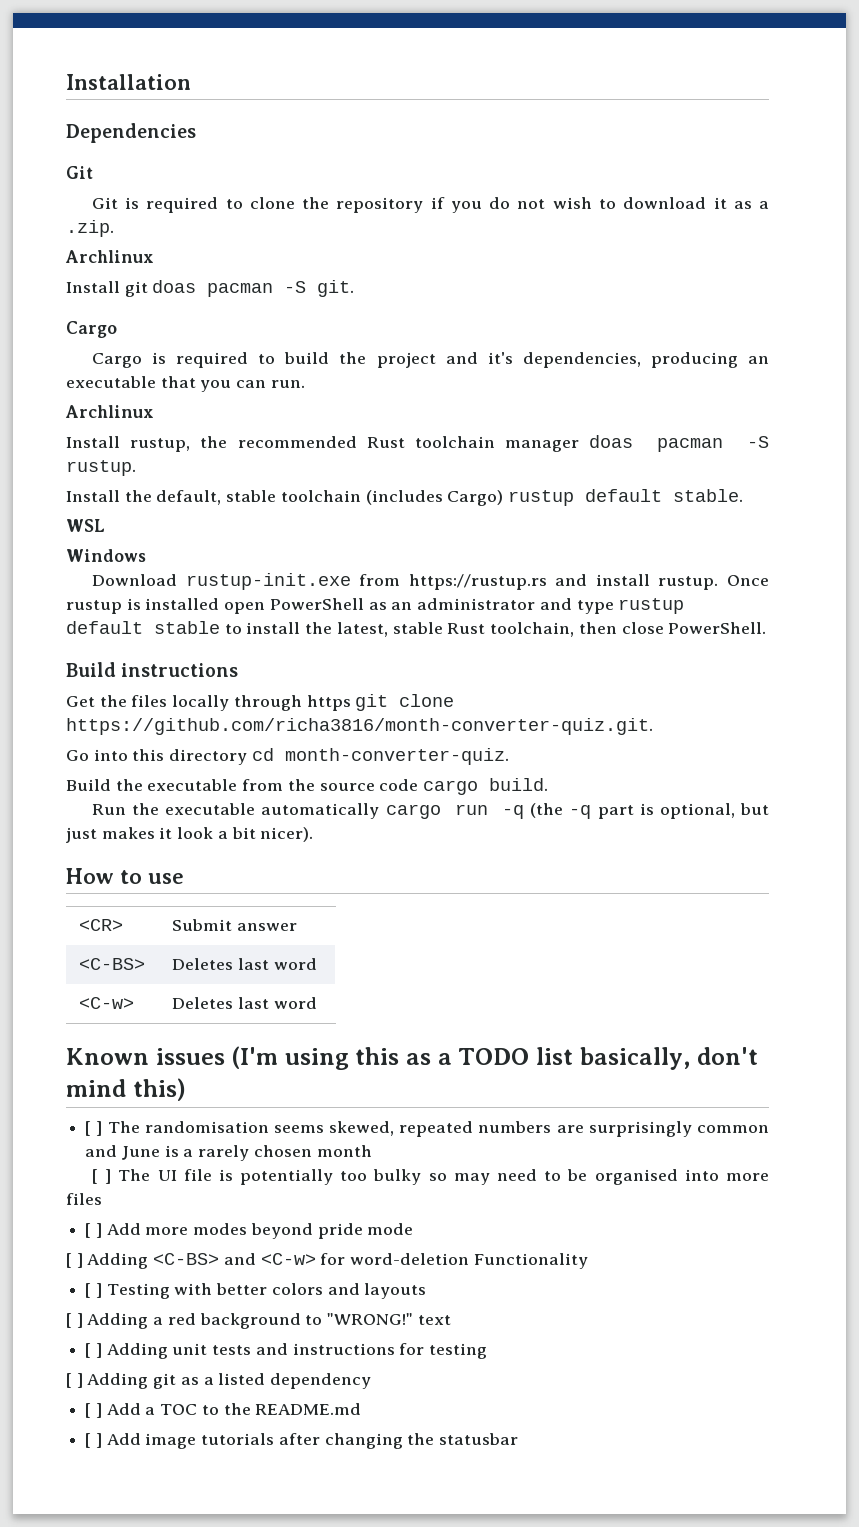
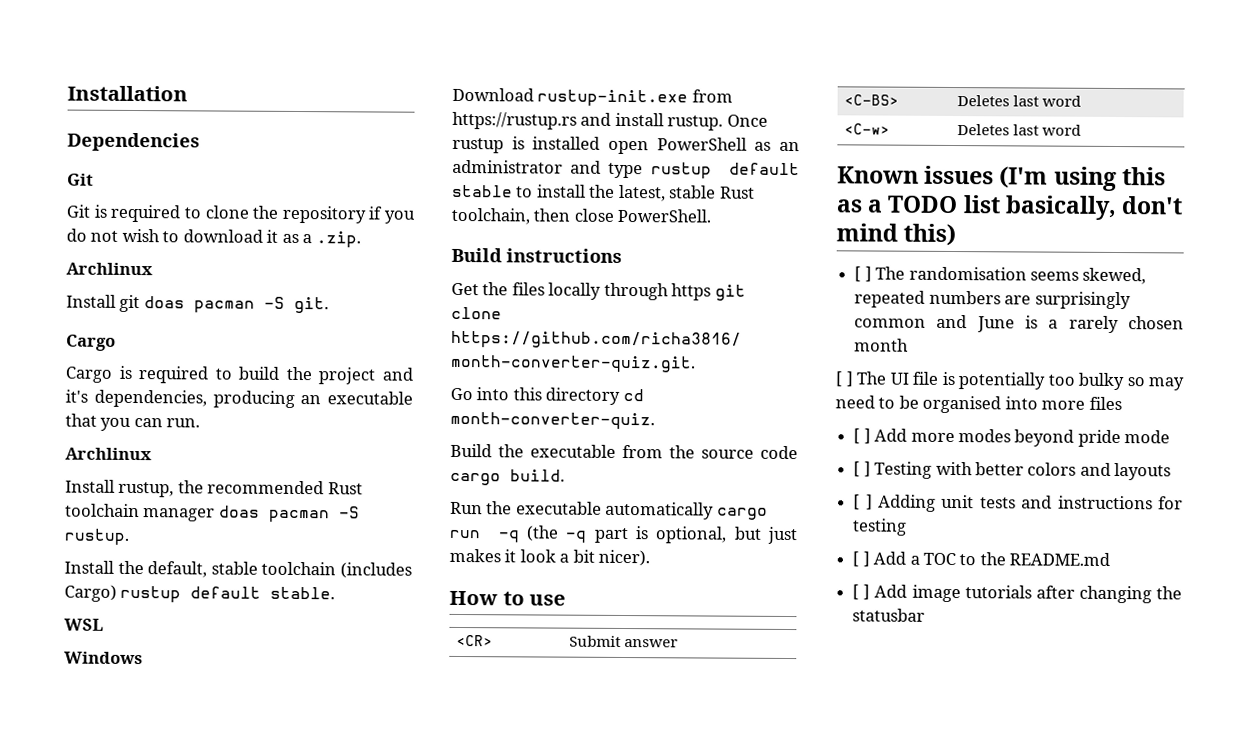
[66,1253,588,1269] // [ ] Adding <C-BS> and <C-w> for word-deletion Functionality -> (1171, 437) none
[66,1313,451,1329] // [ ] Adding a red background to "WRONG!" text -> (1172, 471) none
[66,1373,372,1389] // [ ] Adding git as a listed dependency -> (908, 527) none

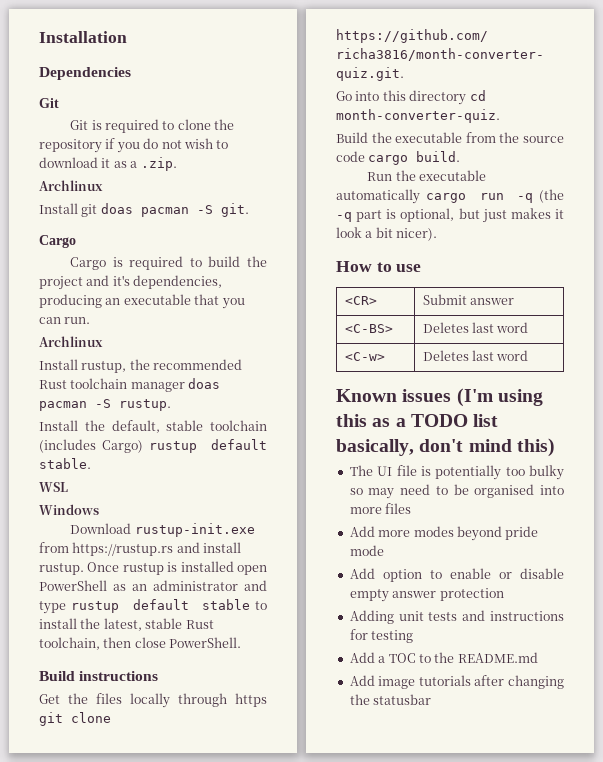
[854,266,1147,285] [854,290,1131,310] [854,314,1184,334] [854,338,910,352] [835,371,853,387] [ ] The randomisation seems skewed, repeated numbers are surprisingly common and June is a rarely chosen month // [ ] -> (555, 447) none
[853,428,871,444] [ ] -> (412, 508) none
[853,461,1172,481] [853,494,873,510] [ ] Testing with better colors and layouts // [ ] -> [349,568,564,582] [349,588,504,602] Add option to enable or disable empty answer protection //
[852,551,870,567] [ ] -> (414, 636) none
[852,584,871,600] [ ] -> (538, 657) none

